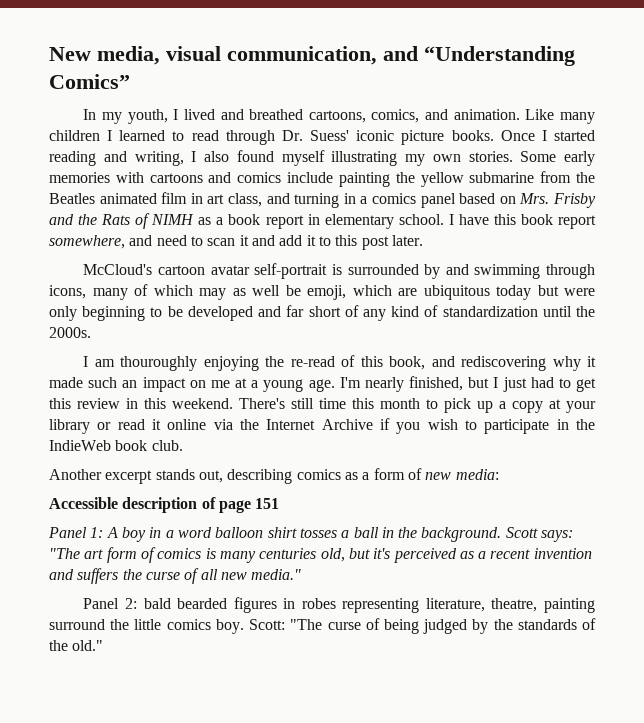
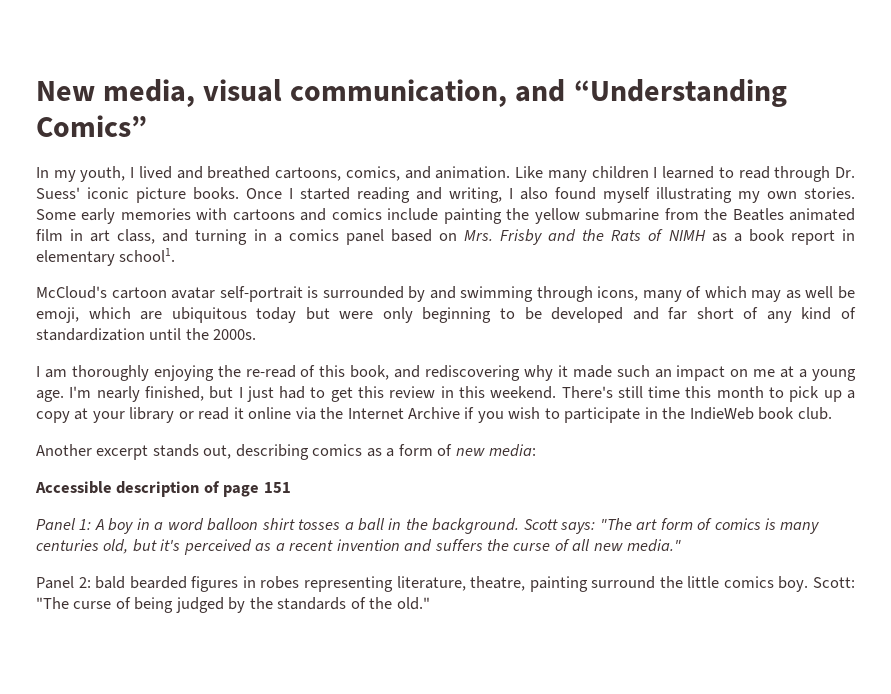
[398,214,596,229] [49,235,423,250] school. I have this book report somewhere, and need to scan it and add it to this post later. -> [119,248,176,262] school1.
[120,356,198,371] thouroughly -> [71,365,149,381] thoroughly

